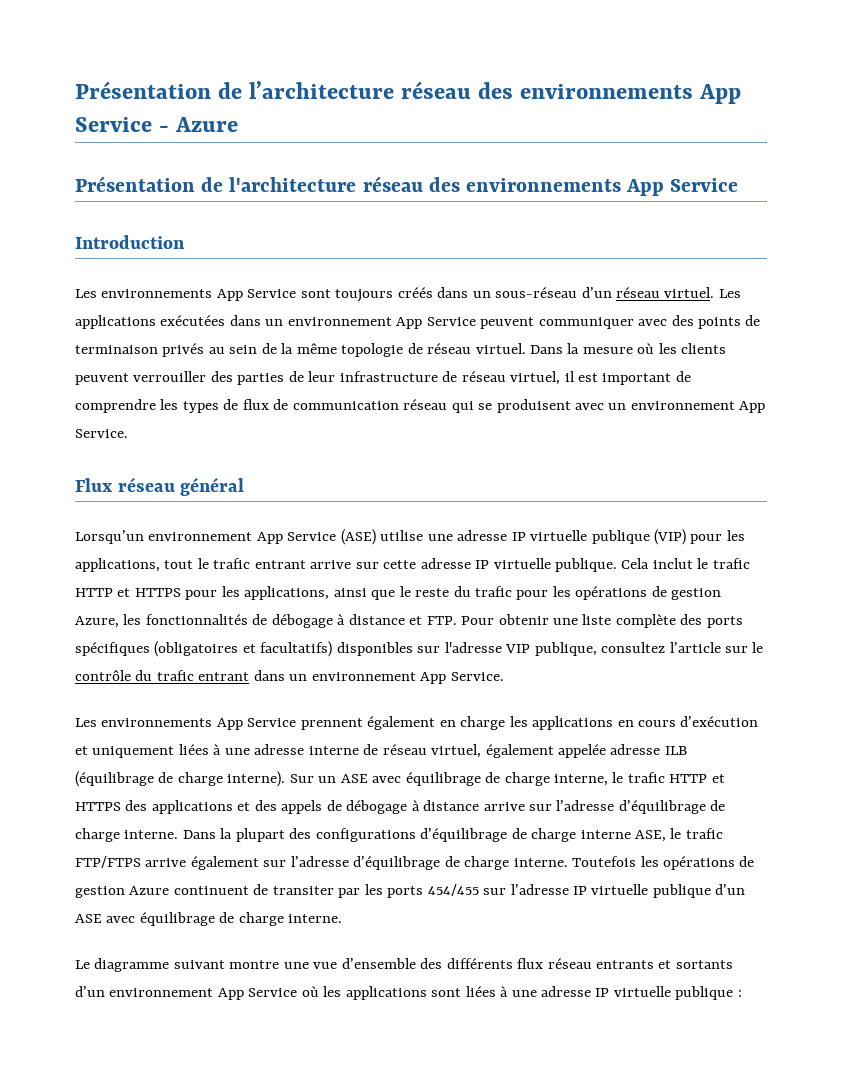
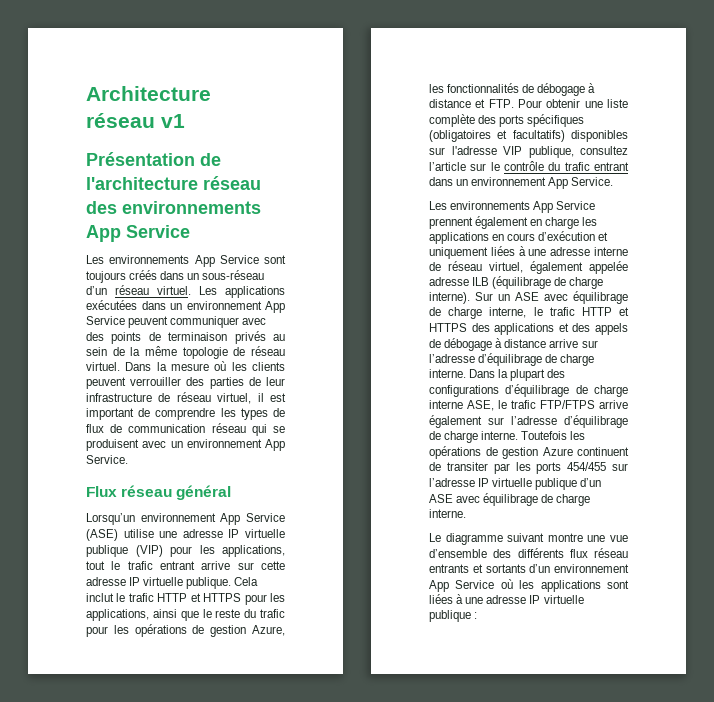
[75,81,742,104] [75,117,239,132] [75,176,739,196] [75,235,185,249] Présentation de l’architecture réseau des environnements App Service - Azure // Présentation de l'architecture réseau des environnements App Service // Introduction -> [86,86,211,101] [86,113,185,128] [86,152,221,166] [86,176,261,190] [86,201,261,214] [86,225,190,242] Architecture réseau v1 // Présentation de l'architecture réseau des environnements App Service

